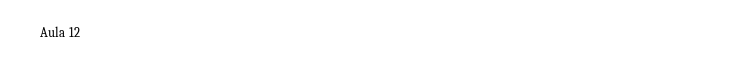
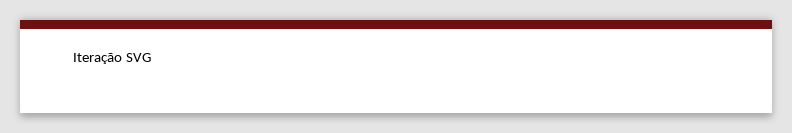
[40,26,80,37] Aula 12 -> [73,53,151,64] Iteração SVG

